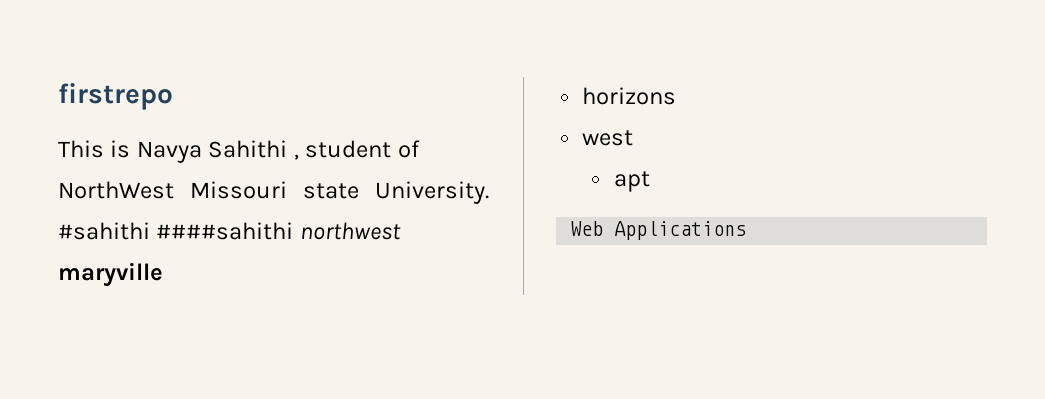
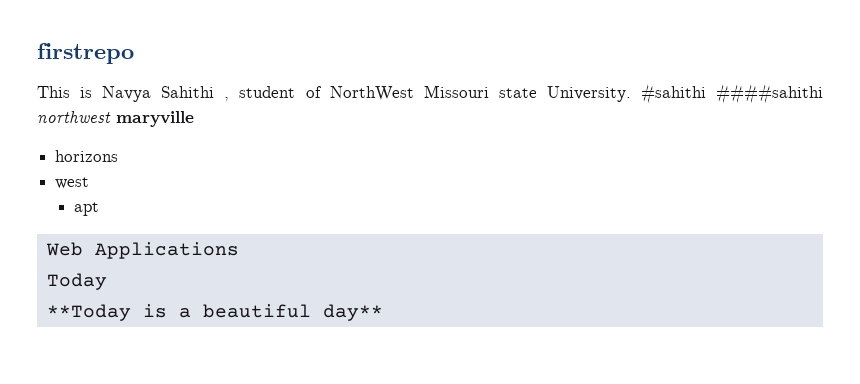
(747, 230) none -> [46,273,107,290] [46,304,383,321] // Today // **Today is a beautiful day**

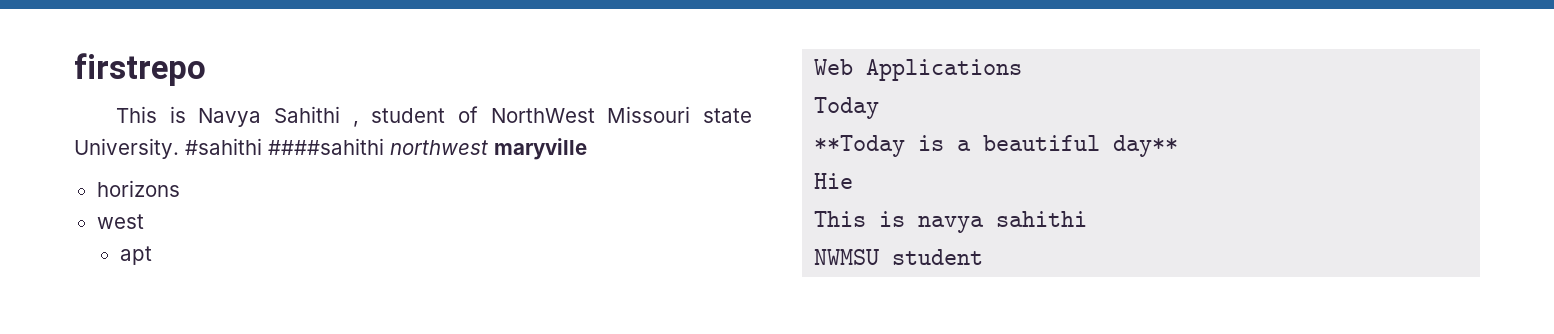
(383, 312) none -> [814,173,854,189] [814,211,1088,233] [814,249,984,265] // Hie // This is navya sahithi // NWMSU student

